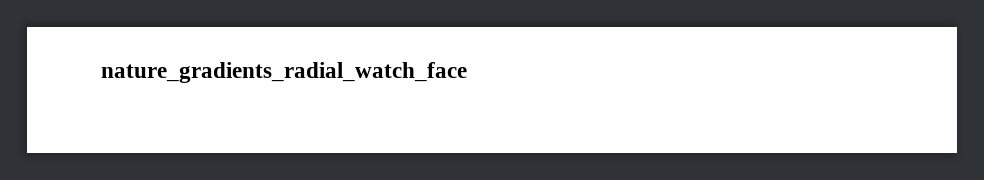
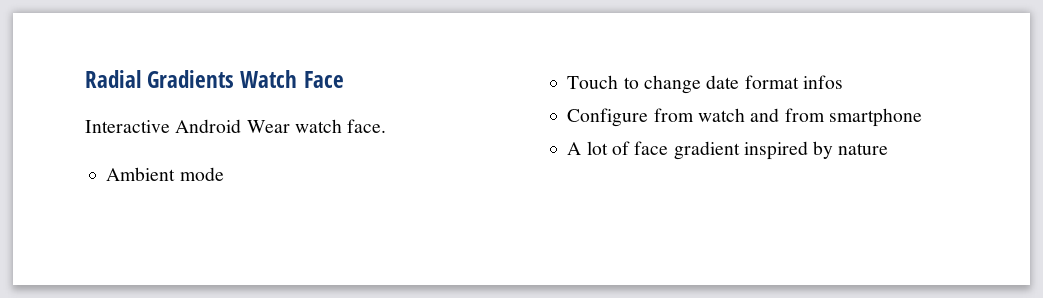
[101,62,467,83] nature_gradients_radial_watch_face -> [85,70,344,88] [85,119,387,133] [106,167,224,181] [567,75,843,94] [567,108,922,127] [567,141,889,160] Radial Gradients Watch Face // Interactive Android Wear watch face. // Ambient mode // Touch to change date format infos // Configure from watch and from smartphone // A lot of face gradient inspired by nature

